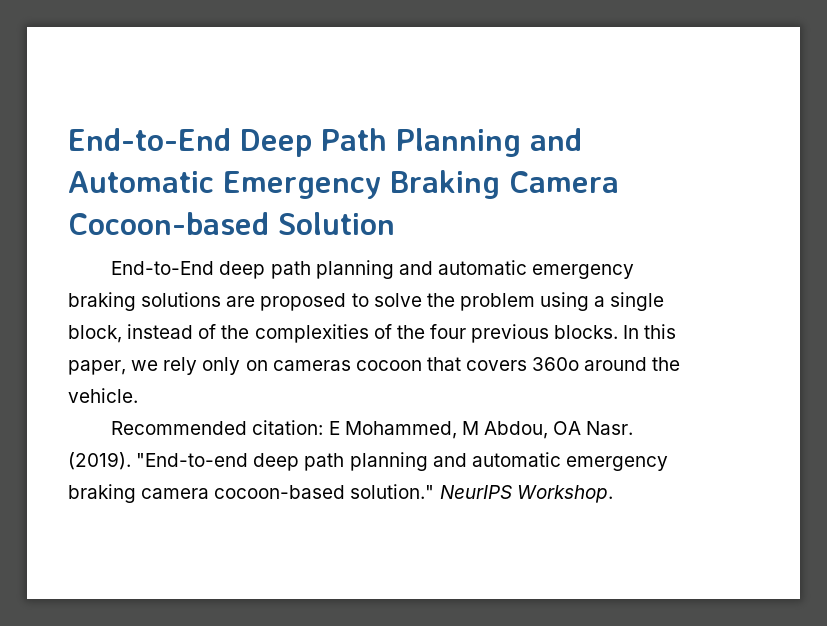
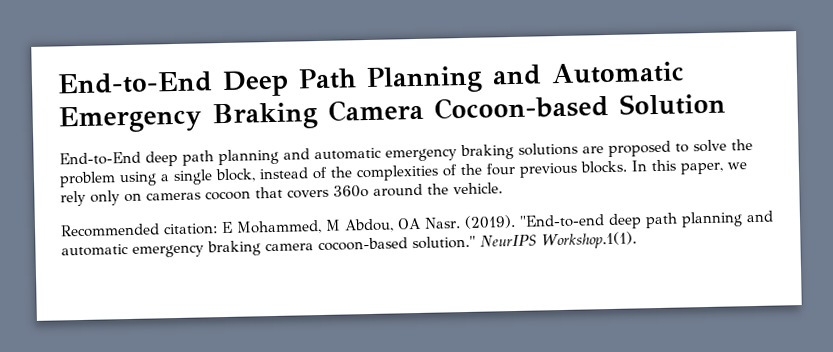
[516,485,613,503] Workshop. -> [541,231,637,250] Workshop.1(1).

